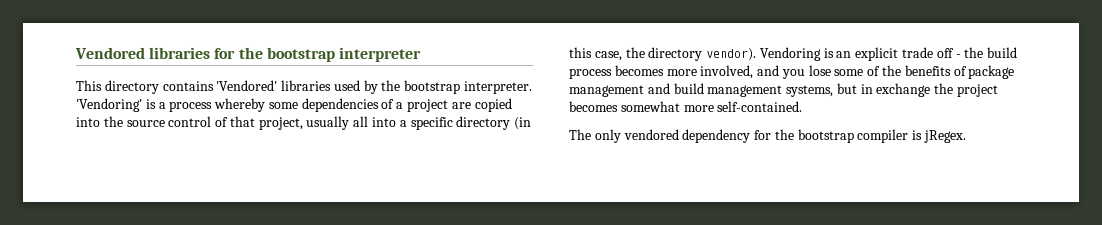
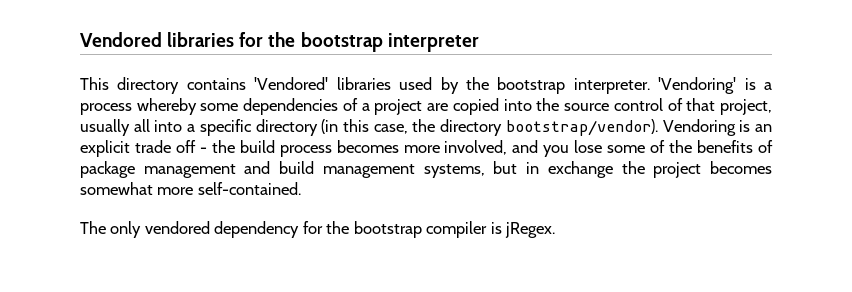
[706,48,757,61] vendor). -> [505,119,658,136] bootstrap/vendor).

